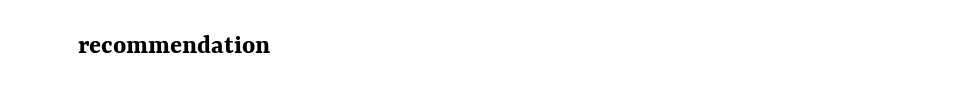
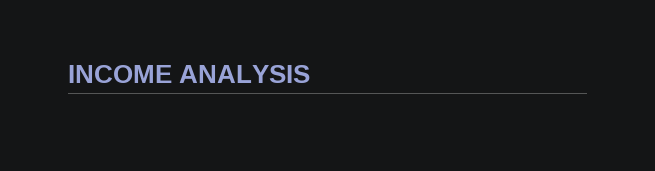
[78,35,270,53] recommendation -> [68,65,311,83] INCOME ANALYSIS

